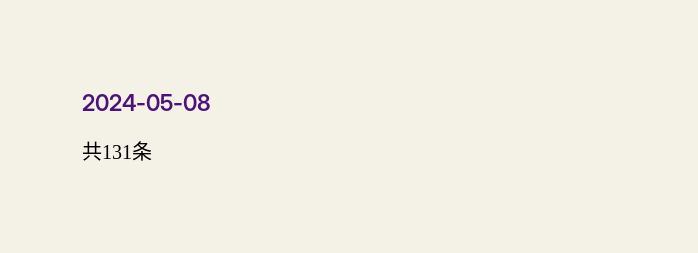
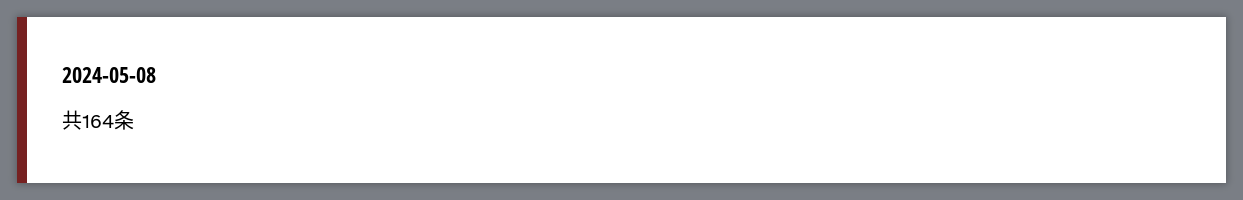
[102,145,132,159] 131 -> [82,115,114,128] 164

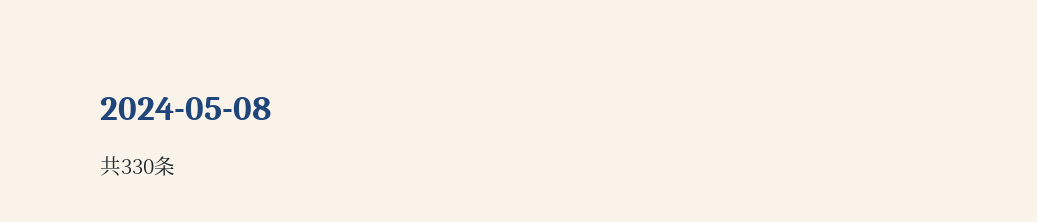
[82,115,114,128] 164 -> [121,159,154,174] 330

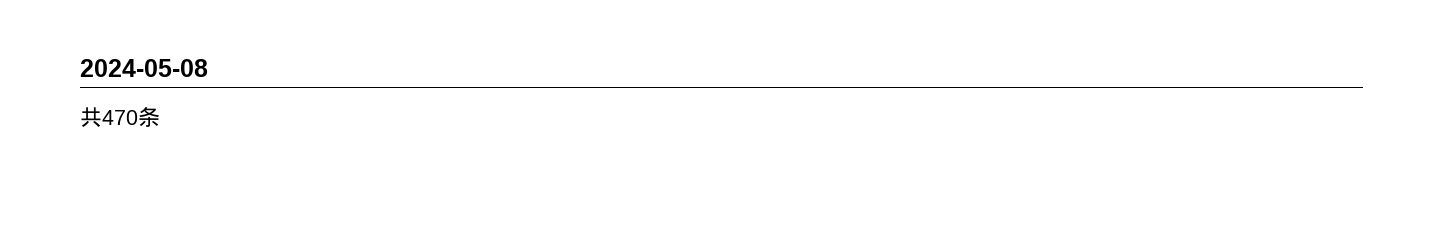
[121,159,154,174] 330 -> [102,110,138,125] 470

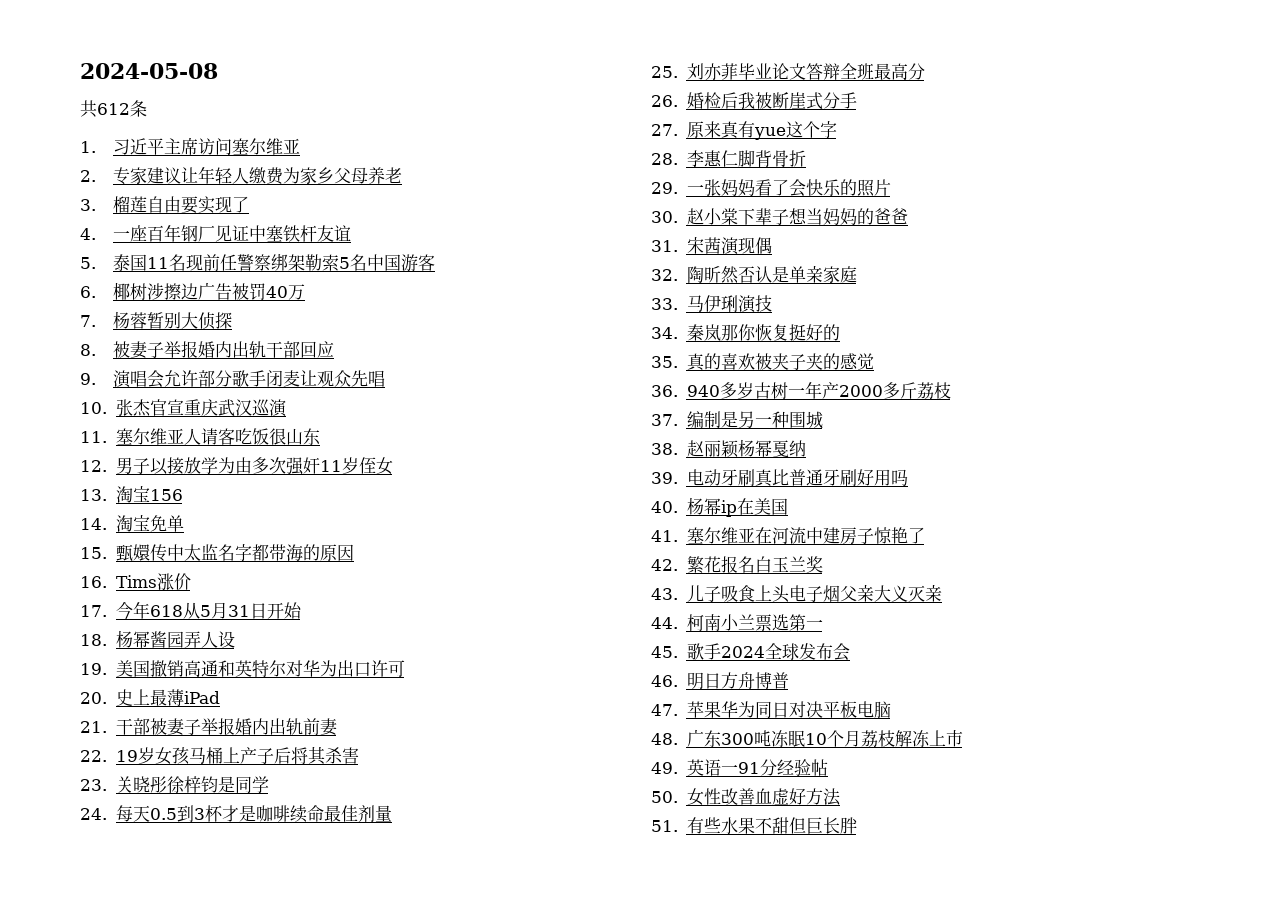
[102,110,138,125] 470 -> [97,103,130,115] 612
(160, 117) none -> [80,137,301,155] [80,166,403,185] [80,196,250,214] [80,224,352,242] [80,253,436,272] [80,282,306,300] [80,311,233,330] [80,341,335,359] [80,370,386,388] [80,399,288,417] [80,428,320,445] [80,457,393,475] [80,486,183,503] [80,515,184,532] [80,544,354,562] [80,573,191,590] [80,601,302,620] [80,630,235,648] [80,660,405,678] [80,689,221,706] [80,718,338,736] [80,746,359,765] [80,776,269,794] [80,805,392,823] [651,63,925,81] [651,92,857,110] [651,121,837,140] [651,150,806,168] [651,179,891,197] [651,208,908,225] [651,237,772,255] [651,265,857,284] [651,295,772,313] [651,324,840,341] [651,353,874,371] [651,381,951,399] [651,411,823,429] [651,439,806,458] [651,469,908,487] [651,497,788,517] [651,527,925,545] [651,556,823,574] [651,584,942,603] [651,614,823,631] [651,643,850,661] [651,672,789,690] [651,701,891,718] [651,729,963,747] [651,759,828,776] [651,788,841,806] [651,817,858,834] // 1.习近平主席访问塞尔维亚 // 2.专家建议让年轻人缴费为家乡父母养老 // 3.榴莲自由要实现了 // 4.一座百年钢厂见证中塞铁杆友谊 // 5.泰国11名现前任警察绑架勒索5名中国游客 // 6.椰树涉擦边广告被罚40万 // 7.杨蓉暂别大侦探 // 8.被妻子举报婚内出轨干部回应 // 9.演唱会允许部分歌手闭麦让观众先唱 // 10.张杰官宣重庆武汉巡演 // 11.塞尔维亚人请客吃饭很山东 // 12.男子以接放学为由多次强奸11岁侄女 // 13.淘宝156 // 14.淘宝免单 // 15.甄嬛传中太监名字都带海的原因 // 16. Tims涨价 // 17.今年618从5月31日开始 // 18.杨幂酱园弄人设 // 19.美国撤销高通和英特尔对华为出口许可 // 20.史上最薄iPad // 21.干部被妻子举报婚内出轨前妻 // 22. 19岁女孩马桶上产子后将其杀害 // 23.关晓彤徐梓钧是同学 // 24.每天0.5到3杯才是咖啡续命最佳剂量 // 25.刘亦菲毕业论文答辩全班最高分 // 26.婚检后我被断崖式分手 // 27.原来真有yue这个字 // 28.李惠仁脚背骨折 // 29.一张妈妈看了会快乐的照片 // 30.赵小棠下辈子想当妈妈的爸爸 // 31.宋茜演现偶 // 32.陶昕然否认是单亲家庭 // 33.马伊琍演技 // 34.秦岚那你恢复挺好的 // 35.真的喜欢被夹子夹的感觉 // 36. 940多岁古树一年产2000多斤荔枝 // 37.编制是另一种围城 // 38.赵丽颖杨幂戛纳 // 39.电动牙刷真比普通牙刷好用吗 // 40.杨幂ip在美国 // 41.塞尔维亚在河流中建房子惊艳了 // 42.繁花报名白玉兰奖 // 43.儿子吸食上头电子烟父亲大义灭亲 // 44.柯南小兰票选第一 // 45.歌手2024全球发布会 // 46.明日方舟博普 // 47.苹果华为同日对决平板电脑 // 48.广东300吨冻眠10个月荔枝解冻上市 // 49.英语一91分经验帖 // 50.女性改善血虚好方法 // 51.有些水果不甜但巨长胖

